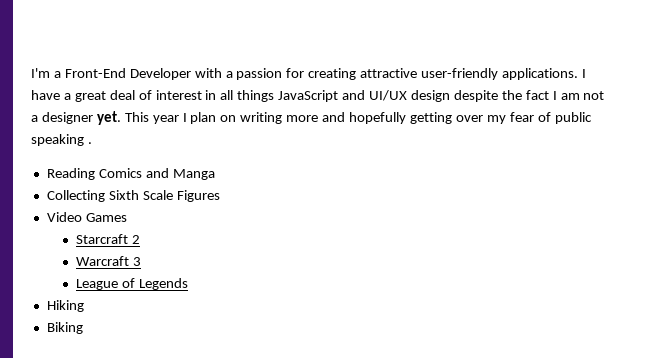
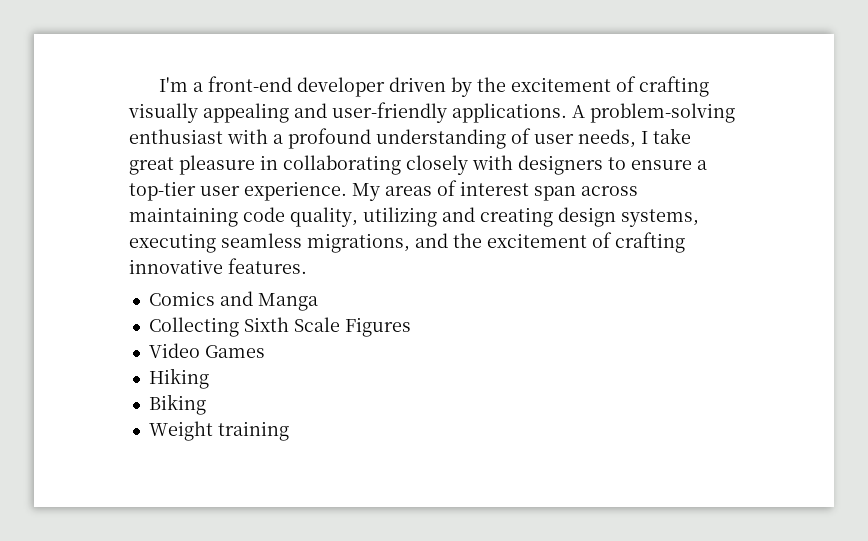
[64,68,586,80] [31,90,605,102] [31,111,592,125] [31,134,92,146] [46,168,95,180] Front-End Developer with a passion for creating attractive user-friendly applications. I have a great deal of interest in all things JavaScript and UI/UX design despite the fact I am not a designer yet. This year I plan on writing more and hopefully getting over my fear of public speaking . // Reading -> [207,76,709,97] [128,102,735,123] [129,128,691,149] [129,155,707,175] [129,180,638,201] [129,207,699,227] [129,232,685,253] [129,258,307,274] front-end developer driven by the excitement of crafting visually appealing and user-friendly applications. A problem-solving enthusiast with a profound understanding of user needs, I take great pleasure in collaborating closely with designers to ensure a top-tier user experience. My areas of interest span across maintaining code quality, utilizing and creating design systems, executing seamless migrations, and the excitement of crafting innovative features. //
[75,234,140,244] [75,256,141,266] [75,278,188,290] // Starcraft 2 // Warcraft 3 // League of Legends -> (265, 351) none
(83, 328) none -> [148,421,289,441] // Weight training

